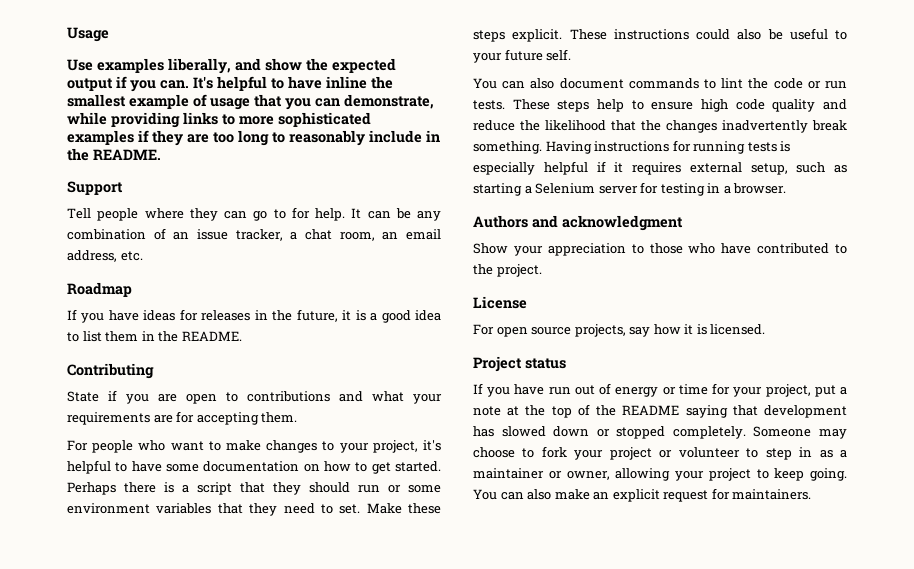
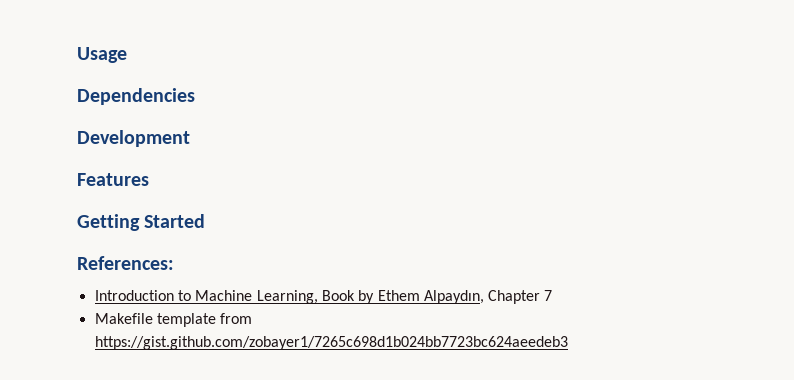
[67,58,396,74] [67,76,393,92] [67,94,434,110] [67,112,371,128] [67,130,440,146] [67,148,161,161] [67,181,123,195] [67,207,441,221] [67,228,442,241] [67,250,143,262] [67,282,132,297] [67,309,441,323] [67,331,242,342] [67,363,154,379] [67,390,442,404] [67,411,298,425] [67,440,441,453] [67,460,441,474] [67,482,441,495] [67,503,441,516] [473,28,847,42] [473,49,572,63] [473,78,847,89] [473,99,847,112] [473,120,847,133] [473,140,791,154] [473,161,847,175] [473,182,787,196] [473,215,683,231] [473,243,847,256] [473,264,542,277] [473,296,527,309] [473,324,766,337] [473,356,566,372] [473,383,847,397] [473,404,847,418] [473,426,847,439] [473,446,847,460] [473,468,847,481] [473,488,812,502] Use examples liberally, and show the expected output if you can. It's helpful to have inline the smallest example of usage that you can demonstrate, while providing links to more sophisticated examples if they are too long to reasonably include in the README. // Support // Tell people where they can go to for help. It can be any combination of an issue tracker, a chat room, an email address, etc. // Roadmap // If you have ideas for releases in the future, it is a good idea to list them in the README. // Contributing // State if you are open to contributions and what your requirements are for accepting them. // For people who want to make changes to your project, it's helpful to have some documentation on how to get started. Perhaps there is a script that they should run or some environment variables that they need to set. Make these steps explicit. These instructions could also be useful to your future self. // You can also document commands to lint the code or run tests. These steps help to ensure high code quality and reduce the likelihood that the changes inadvertently break something. Having instructions for running tests is especially helpful if it requires external setup, such as starting a Selenium server for testing in a browser. // Authors and acknowledgment // Show your appreciation to those who have contributed to the project. // License // For open source projects, say how it is licensed. // Project status // If you have run out of energy or time for your project, put a note at the top of the README saying that development has slowed down or stopped completely. Someone may choose to fork your project or volunteer to step in as a maintainer or owner, allowing your project to keep going. You can also make an explicit request for maintainers. -> [77,88,195,105] [77,130,190,147] [77,173,149,186] [77,214,206,231] [77,256,174,270] [94,290,553,304] [94,313,253,327] [94,336,568,350] Dependencies // Development // Features // Getting Started // References: // Introduction to Machine Learning, Book by Ethem Alpaydın, Chapter 7 // Makefile template from https://gist.github.com/zobayer1/7265c698d1b024bb7723bc624aeedeb3

